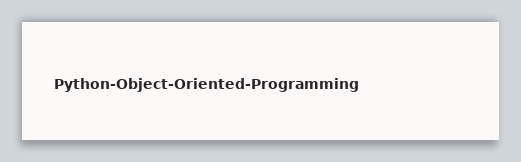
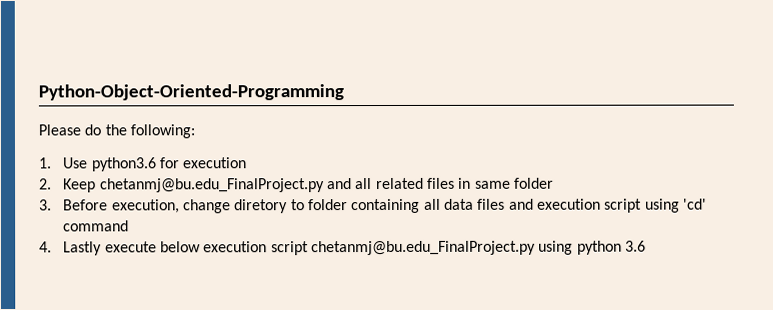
(359, 85) none -> [38,124,195,139] [39,157,248,172] [39,177,554,193] [39,198,707,214] [63,220,130,232] [39,240,646,256] // Please do the following: // 1. Use python3.6 for execution // 2. Keep chetanmj@bu.edu_FinalProject.py and all related files in same folder // 3. Before execution, change diretory to folder containing all data files and execution script using 'cd' command // 4. Lastly execute below execution script chetanmj@bu.edu_FinalProject.py using python 3.6

